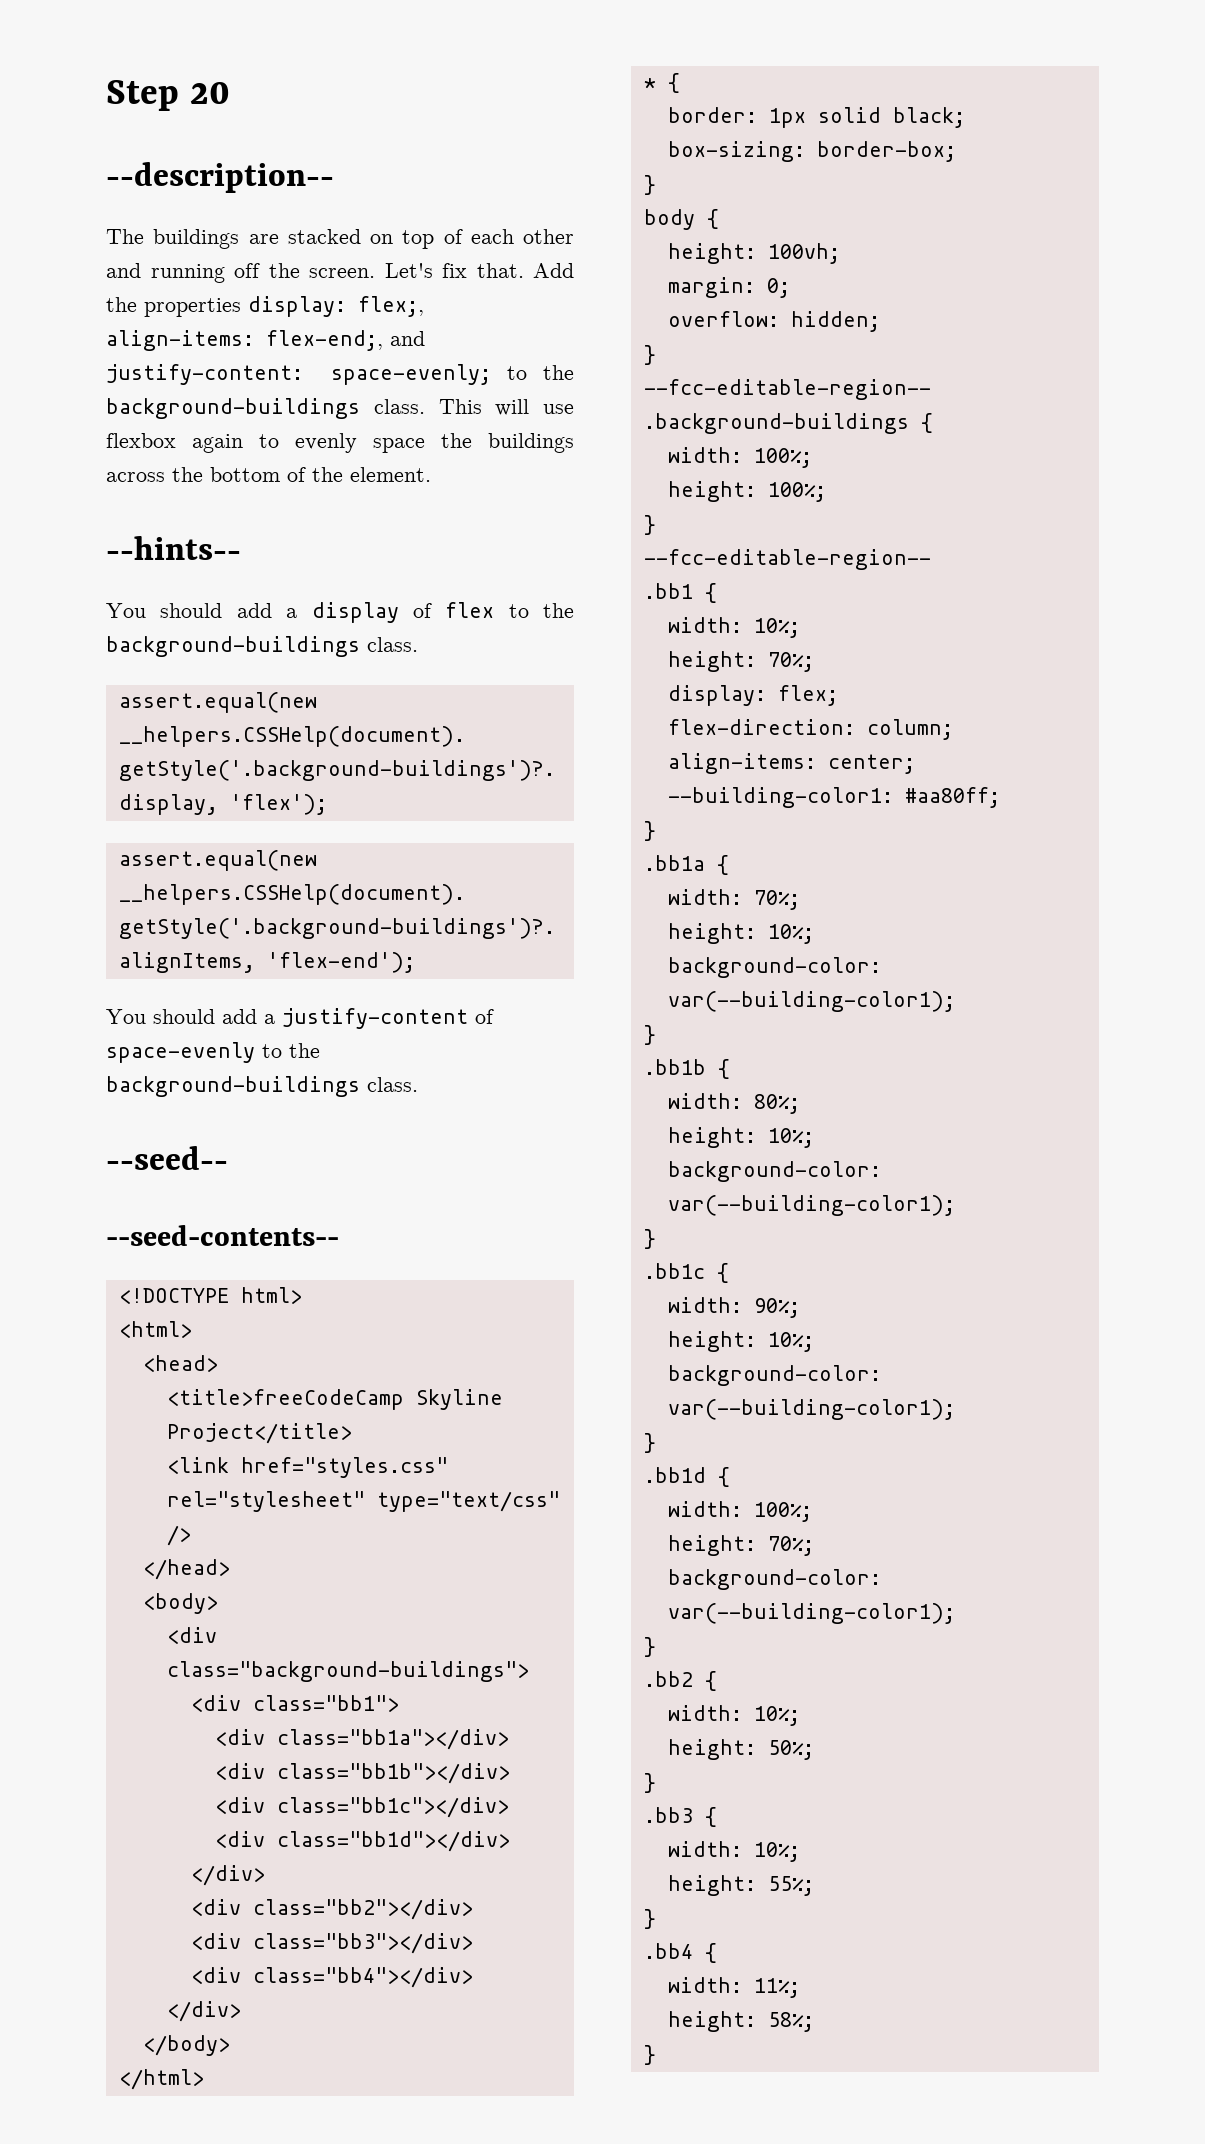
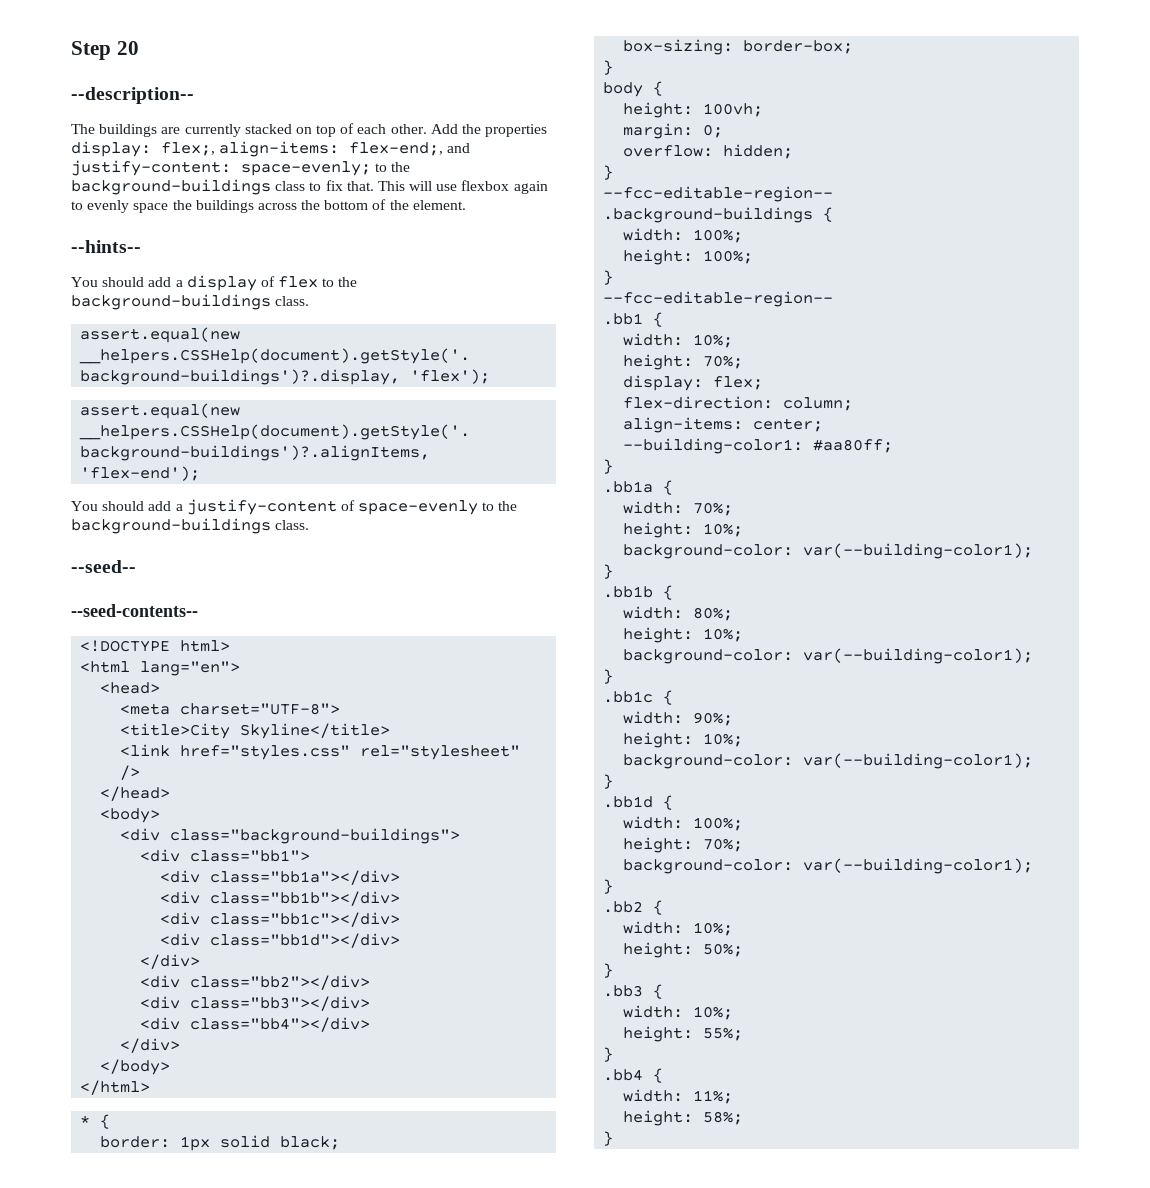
(279, 239) none -> [184,124,241,137] currently
[523,229,574,244] [106,263,524,283] other and running off the screen. Let's fix that. -> [390,124,427,134] other.
[373,399,425,414] class. -> [275,180,374,191] class to fix that.
[118,1321,192,1338] <html> -> [80,661,241,676] <html lang="en">
[166,1389,503,1410] [166,1423,352,1444] <title>freeCodeCamp Skyline Project</title> -> [120,703,341,715] [120,723,391,739] <meta charset="UTF-8"> // <title>City Skyline</title>
[376,1491,560,1512] type="text/css" -> (521, 752) none

